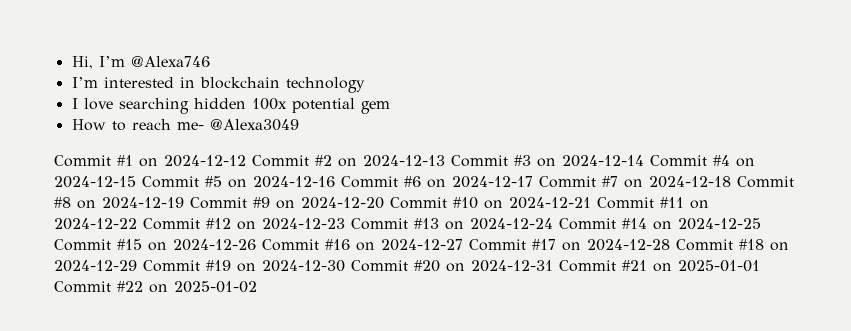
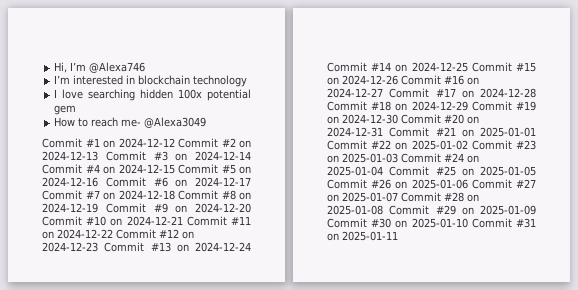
(257, 287) none -> [471,140,536,150] [327,153,479,163] [327,166,536,176] [327,179,536,189] [327,192,479,202] [327,205,536,215] [327,218,536,228] [327,231,398,241] Commit #23 on 2025-01-03 Commit #24 on 2025-01-04 Commit #25 on 2025-01-05 Commit #26 on 2025-01-06 Commit #27 on 2025-01-07 Commit #28 on 2025-01-08 Commit #29 on 2025-01-09 Commit #30 on 2025-01-10 Commit #31 on 2025-01-11

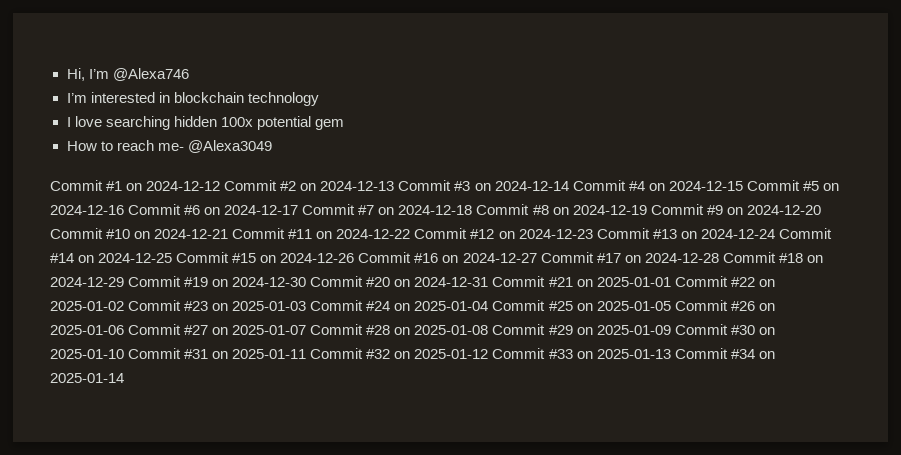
(398, 236) none -> [310,348,775,359] [50,373,124,383] Commit #32 on 2025-01-12 Commit #33 on 2025-01-13 Commit #34 on 2025-01-14

